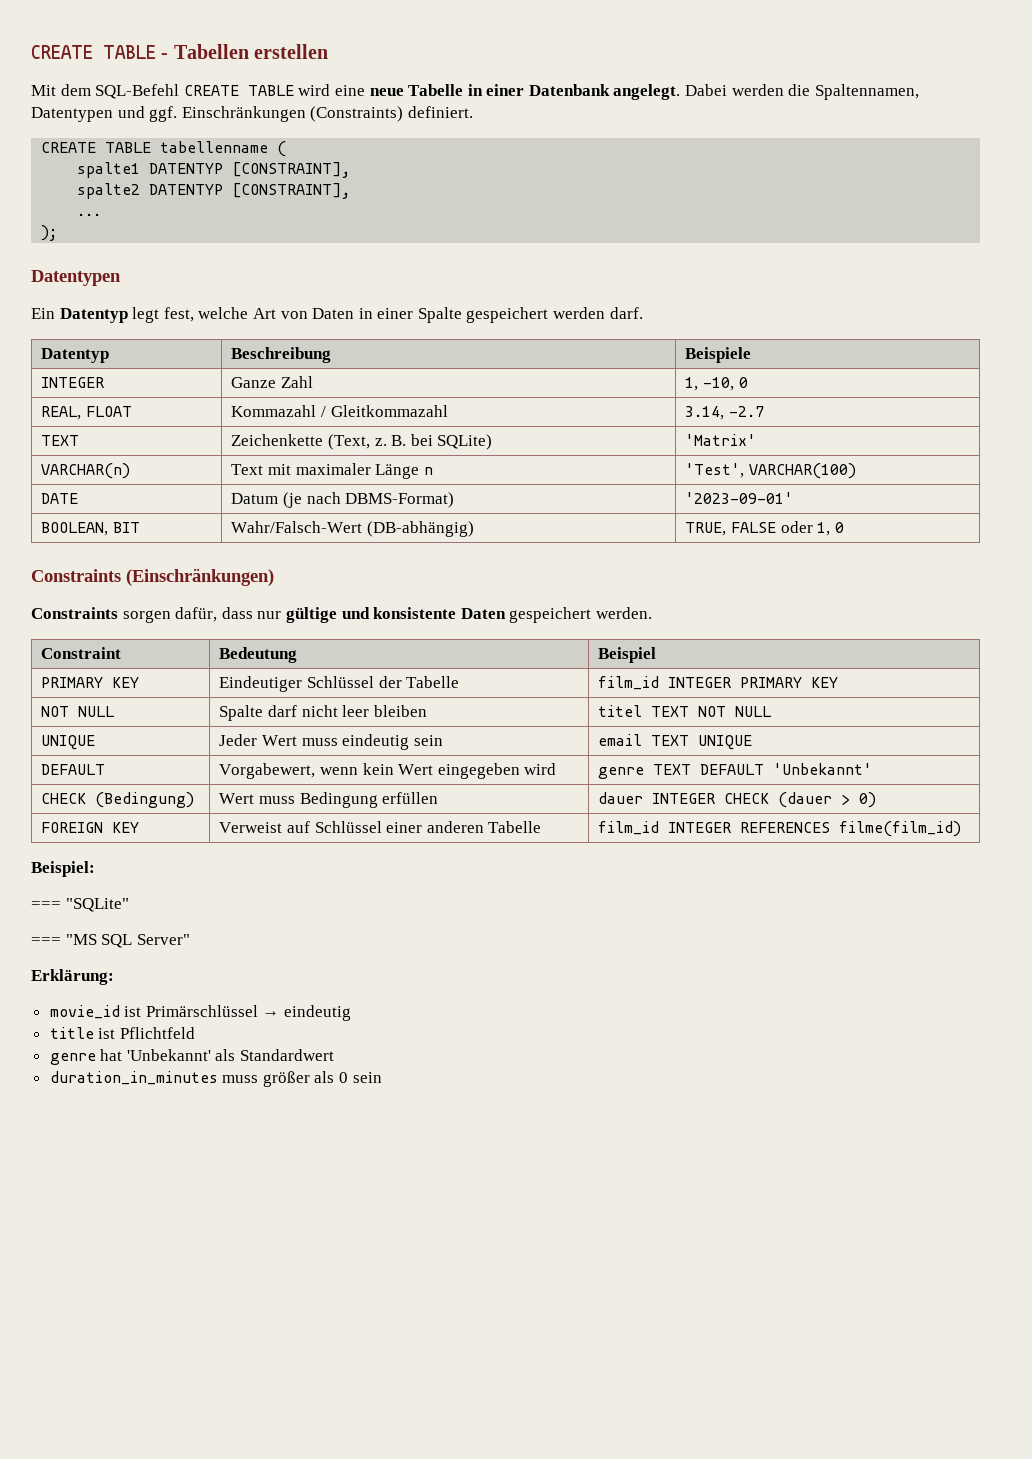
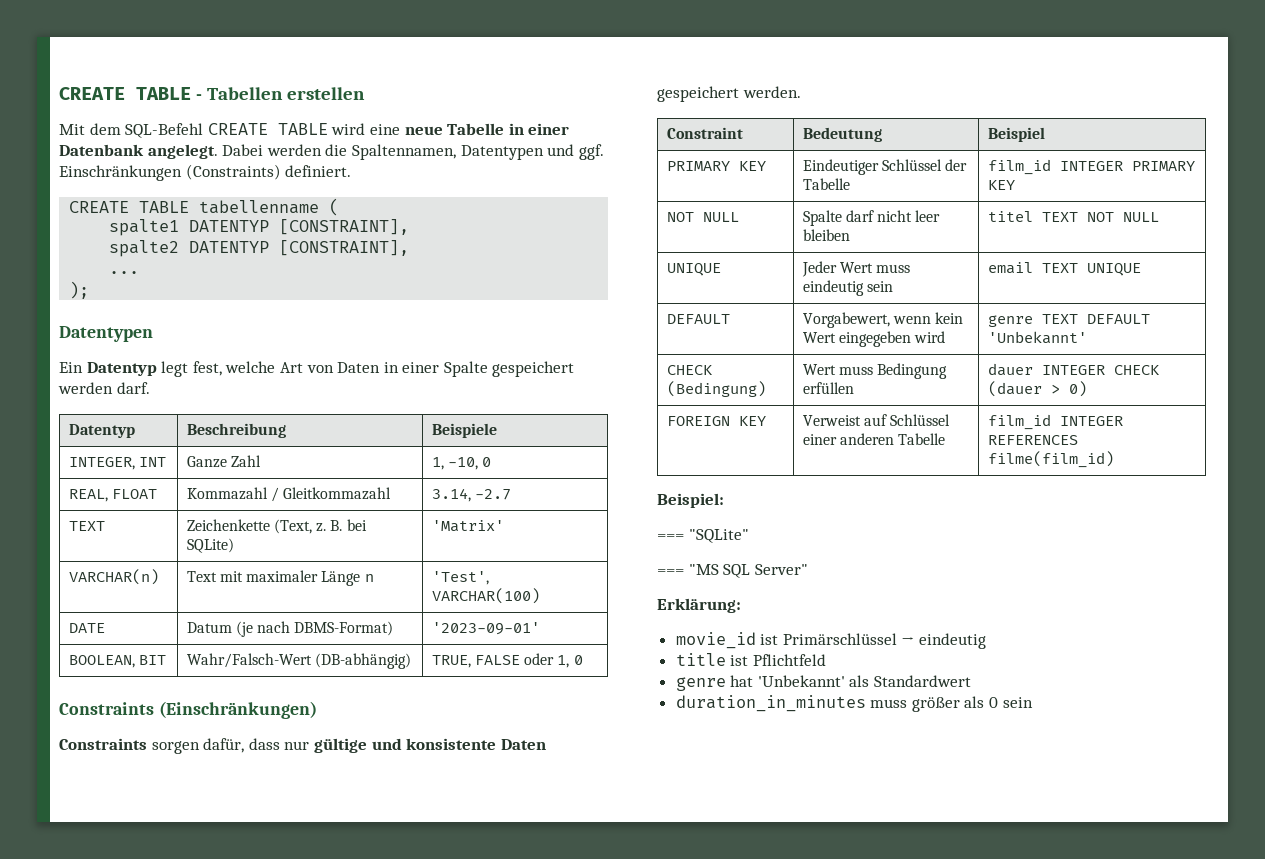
[41,377,105,388] INTEGER -> [68,457,167,470] INTEGER, INT

